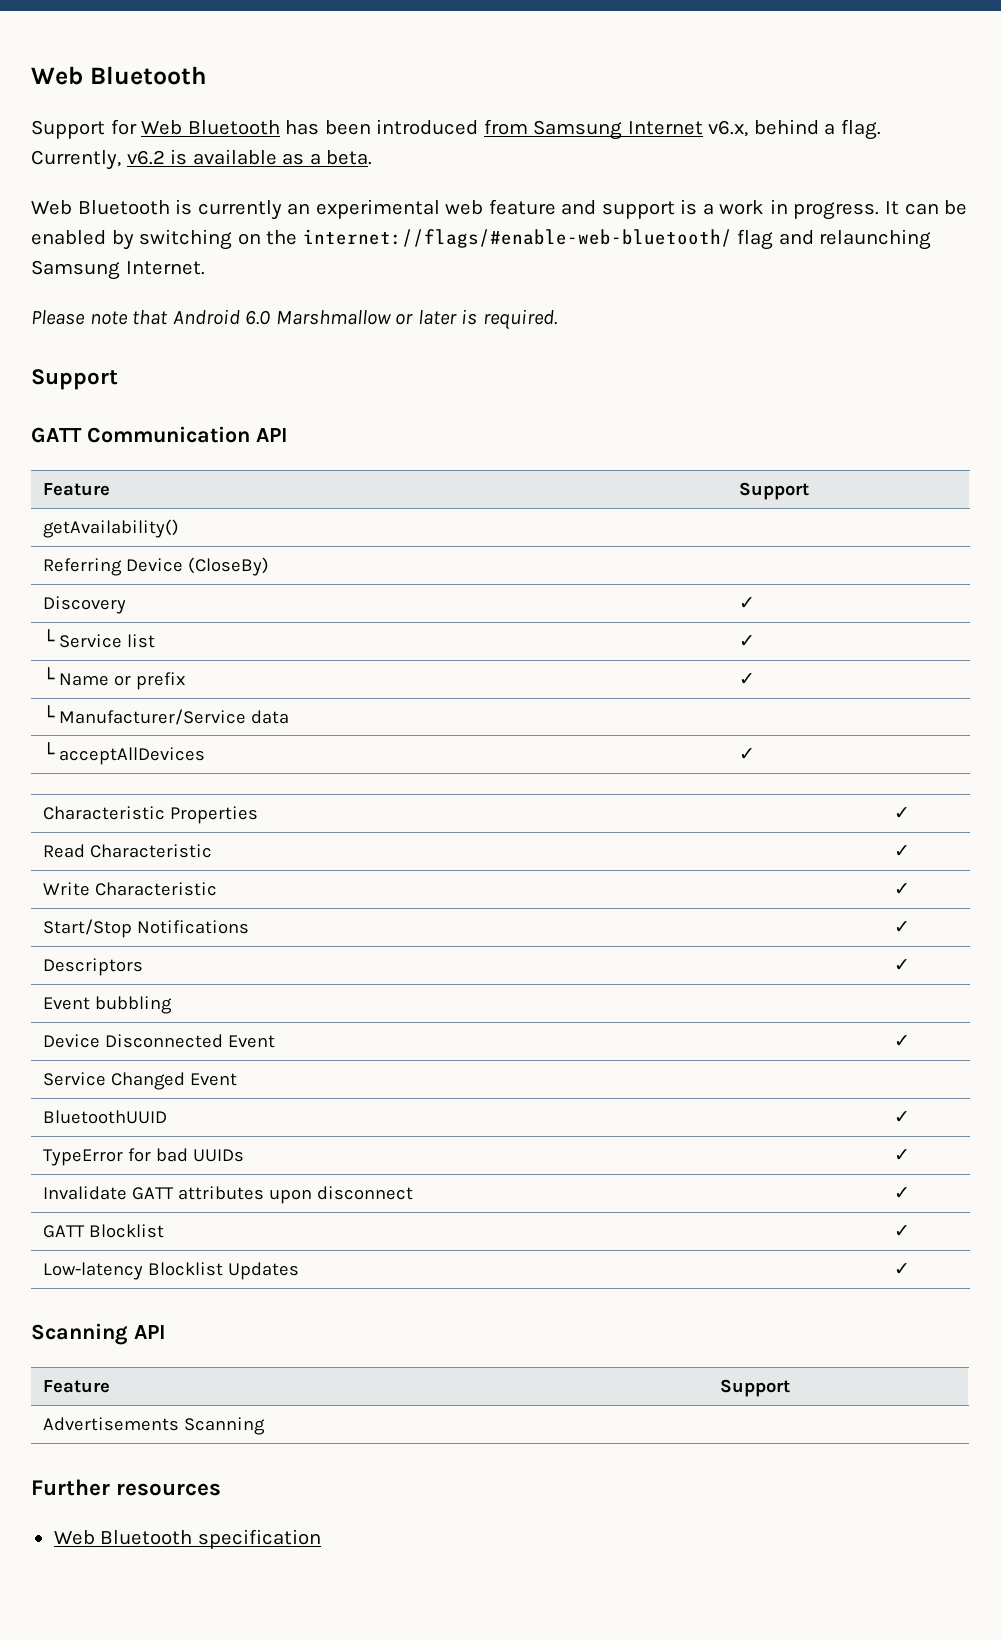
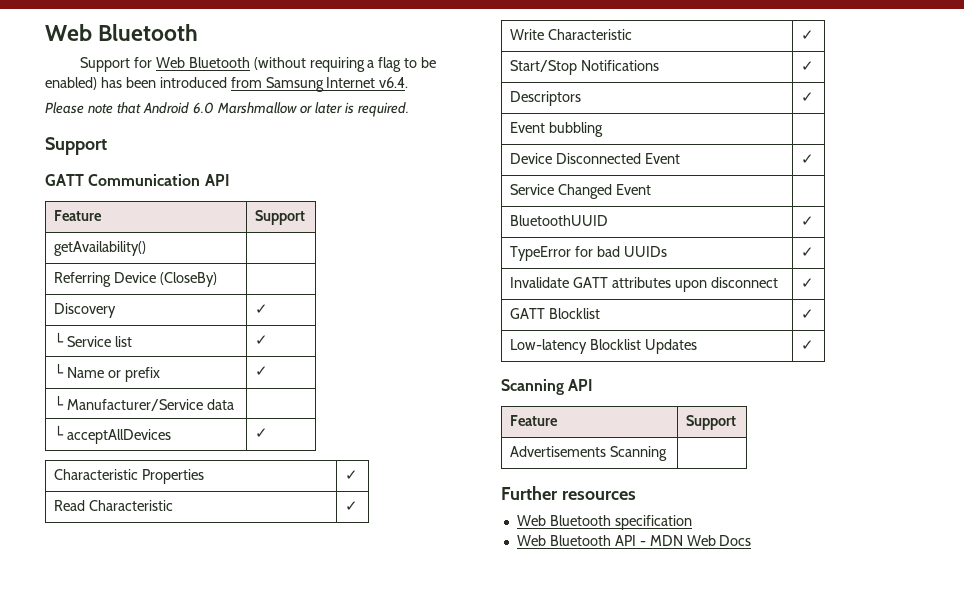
(280, 127) none -> [253,57,437,72] [45,77,97,90] (without requiring a flag to be enabled)
[708,119,881,140] [31,149,373,170] [31,199,968,220] [31,229,932,250] [31,260,205,280] v6.x, behind a flag. Currently, v6.2 is available as a beta. // Web Bluetooth is currently an experimental web feature and support is a work in progress. It can be enabled by switching on the internet://flags/#enable-web-bluetooth/ flag and relaunching Samsung Internet. -> [379,77,409,88] v6.4.
(321, 1539) none -> [516,535,752,546] // Web Bluetooth API - MDN Web Docs

